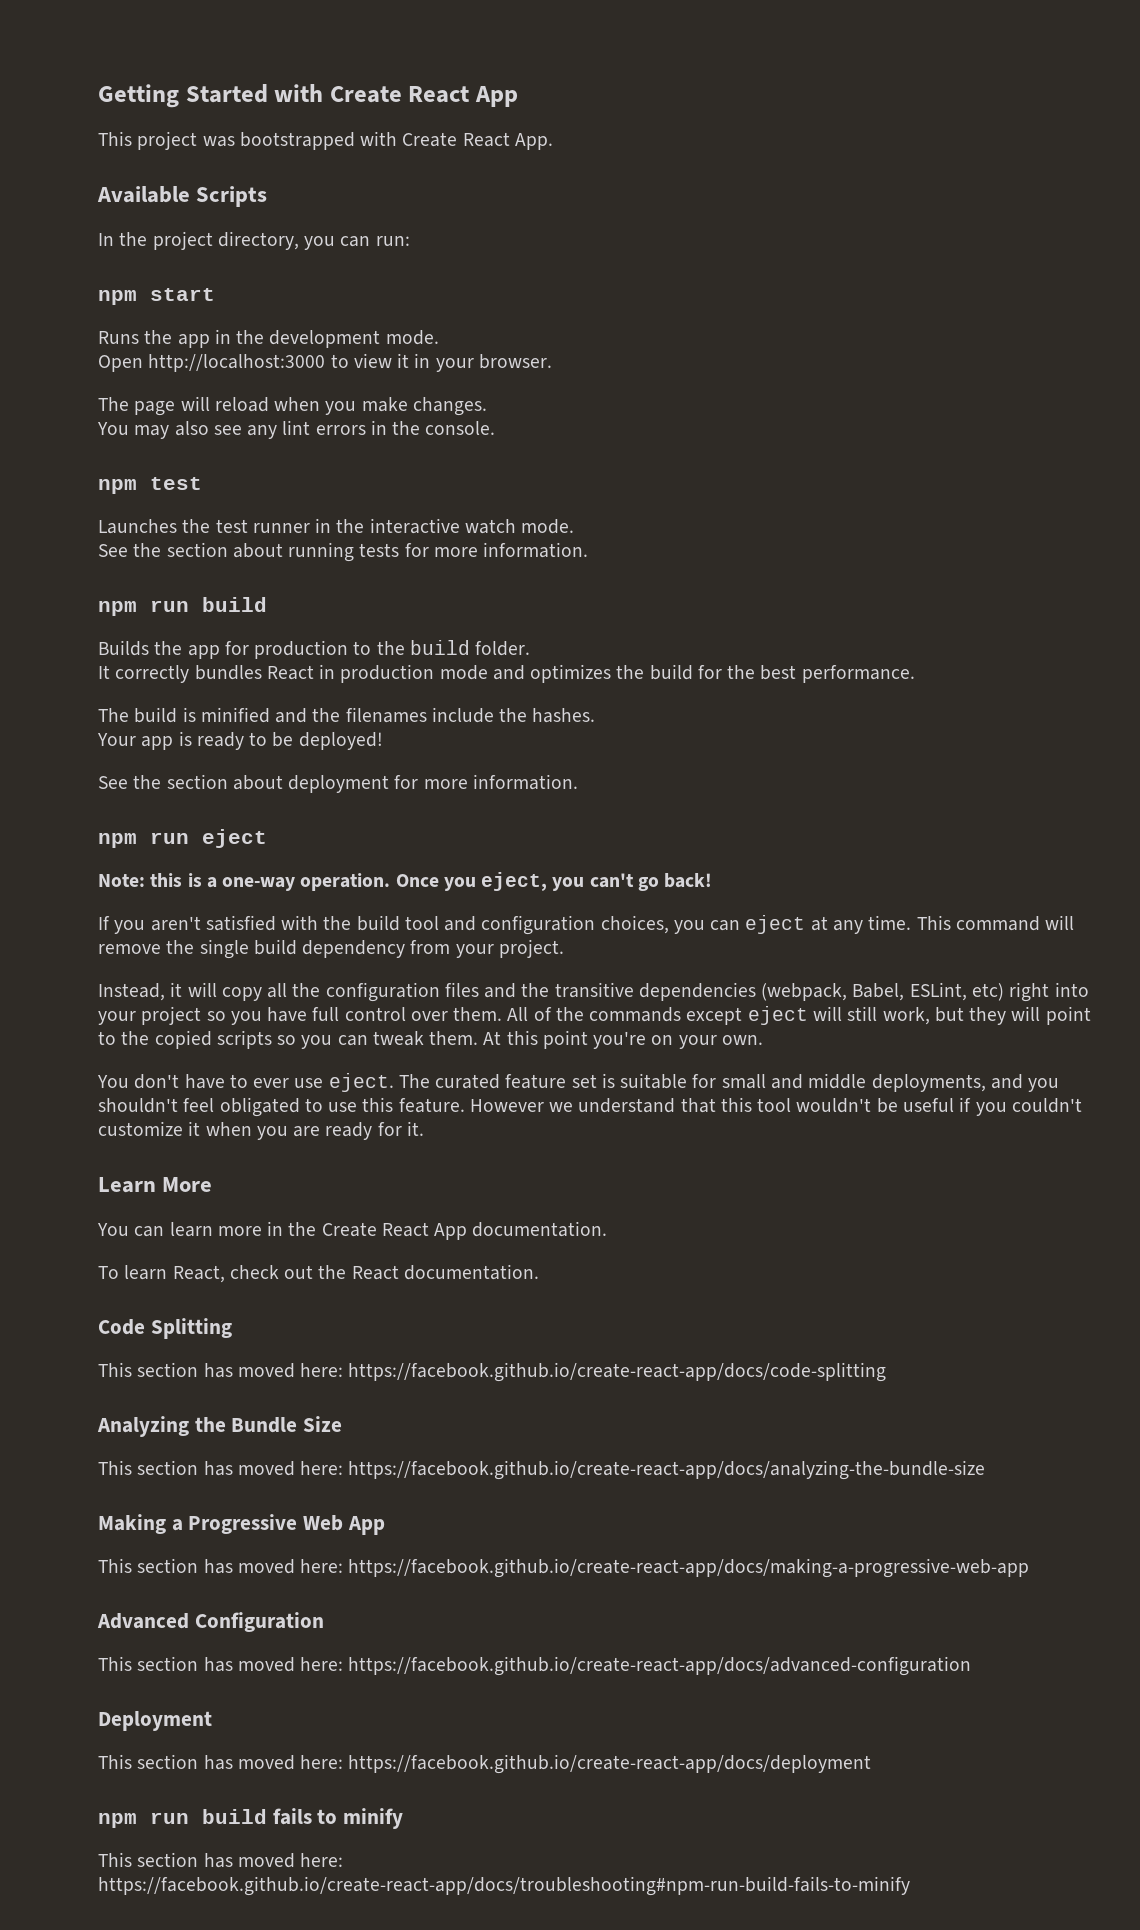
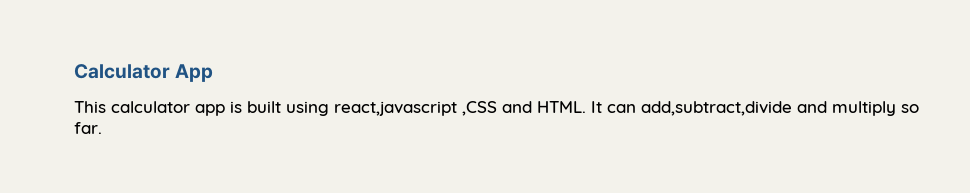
[98,84,519,108] [98,131,553,150] [97,186,268,207] [98,231,410,250] [98,288,215,305] [98,329,439,348] [98,353,552,372] [98,396,487,416] [97,420,496,439] [98,477,202,494] [98,518,575,534] [98,542,589,562] [98,597,267,616] [98,640,531,659] [98,664,915,683] [98,707,596,723] [97,731,383,750] [98,774,578,793] [98,829,267,848] [98,872,713,891] [98,915,1075,935] [98,939,564,959] [98,982,1089,1002] [98,1006,1091,1025] [98,1030,763,1049] [97,1073,1060,1092] [98,1097,1082,1117] [98,1121,424,1140] [98,1177,213,1193] [97,1221,608,1240] [98,1264,539,1283] [98,1318,232,1339] [98,1362,887,1382] [97,1416,343,1437] [98,1460,986,1480] [98,1514,385,1535] [98,1558,1030,1578] [97,1612,324,1632] [98,1656,972,1676] [98,1711,212,1731] [98,1754,872,1774] [98,1808,404,1829] [98,1852,344,1868] [98,1876,910,1896] Getting Started with Create React App // This project was bootstrapped with Create React App. // Available Scripts // In the project directory, you can run: // npm start // Runs the app in the development mode. // Open http://localhost:3000 to view it in your browser. // The page will reload when you make changes. // You may also see any lint errors in the console. // npm test // Launches the test runner in the interactive watch mode. // See the section about running tests for more information. // npm run build // Builds the app for production to the build folder. // It correctly bundles React in production mode and optimizes the build for the best performance. // The build is minified and the filenames include the hashes. // Your app is ready to be deployed! // See the section about deployment for more information. // npm run eject // Note: this is a one-way operation. Once you eject, you can't go back! // If you aren't satisfied with the build tool and configuration choices, you can eject at any time. This command will remove the single build dependency from your project. // Instead, it will copy all the configuration files and the transitive dependencies (webpack, Babel, ESLint, etc) right into your project so you have full control over them. All of the commands except eject will still work, but they will point to the copied scripts so you can tweak them. At this point you're on your own. // You don't have to ever use eject. The curated feature set is suitable for small and middle deployments, and you shouldn't feel obligated to use this feature. However we understand that this tool wouldn't be useful if you couldn't customize it when you are ready for it. // Learn More // You can learn more in the Create React App documentation. // To learn React, check out the React documentation. // Code Splitting // This section has moved here: https://facebook.github.io/create-react-app/docs/code-splitting // Analyzing the Bundle Size // This section has moved here: https://facebook.github.io/create-react-app/docs/analyzing-the-bundle-size // Making a Progressive Web App // This section has moved here: https://facebook.github.io/create-react-app/docs/making-a-progressive-web-app // Advanced Configuration // This section has moved here: https://facebook.github.io/create-react-app/docs/advanced-configuration // Deployment // This section has moved here: https://facebook.github.io/create-react-app/docs/deployment // npm run build fails to minify // This section has moved here: https://facebook.github.io/create-react-app/docs/troubleshooting#npm-run-build-fails-to-minify -> [74,64,214,82] [74,101,919,116] [74,122,102,134] Calculator App // This calculator app is built using react,javascript ,CSS and HTML. It can add,subtract,divide and multiply so far.

